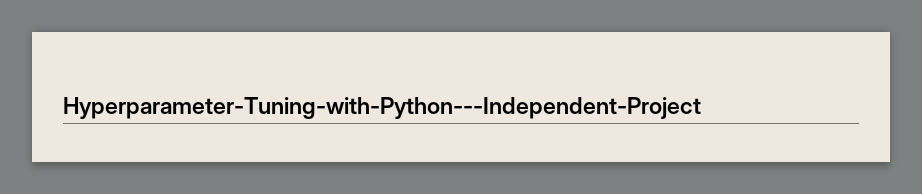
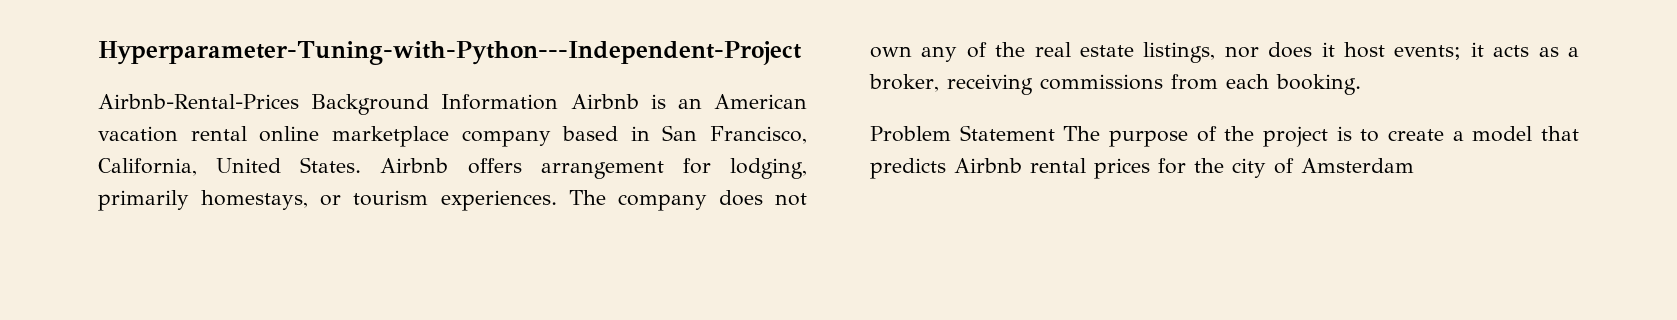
(701, 108) none -> [98,94,807,115] [98,125,807,147] [98,157,807,179] [98,190,807,211] [870,42,1579,63] [869,74,1361,95] [870,125,1579,147] [870,158,1414,179] // Airbnb-Rental-Prices Background Information Airbnb is an American vacation rental online marketplace company based in San Francisco, California, United States. Airbnb offers arrangement for lodging, primarily homestays, or tourism experiences. The company does not own any of the real estate listings, nor does it host events; it acts as a broker, receiving commissions from each booking. // Problem Statement The purpose of the project is to create a model that predicts Airbnb rental prices for the city of Amsterdam

